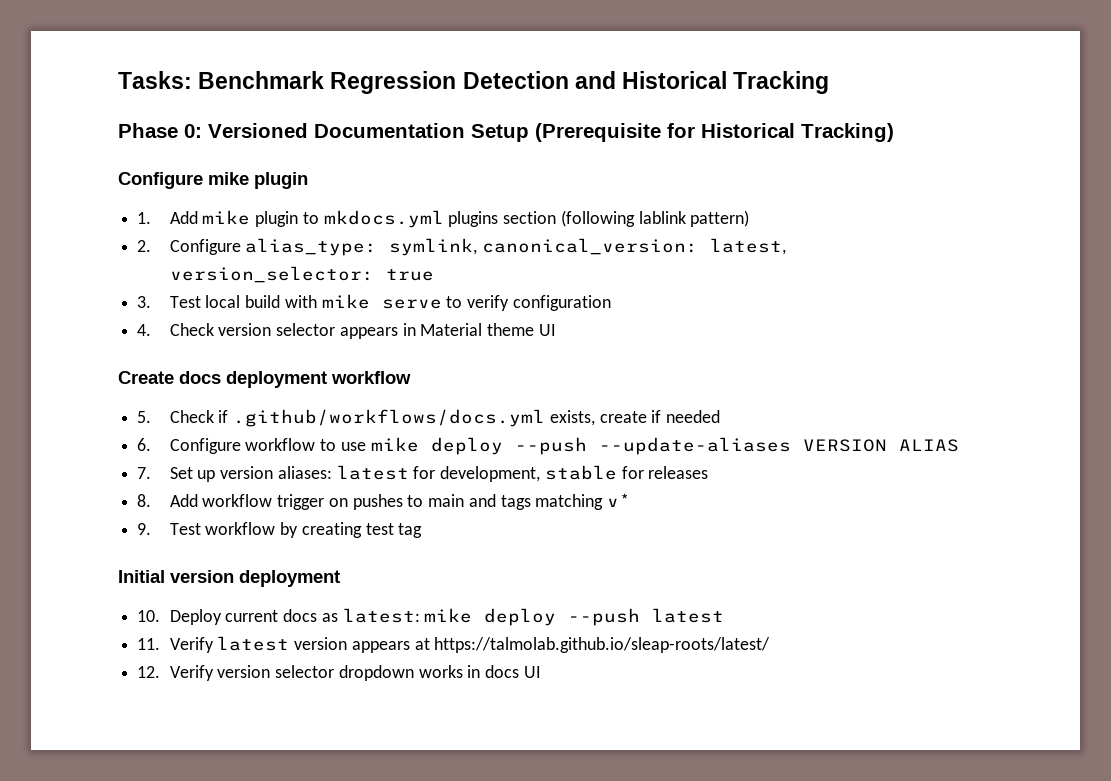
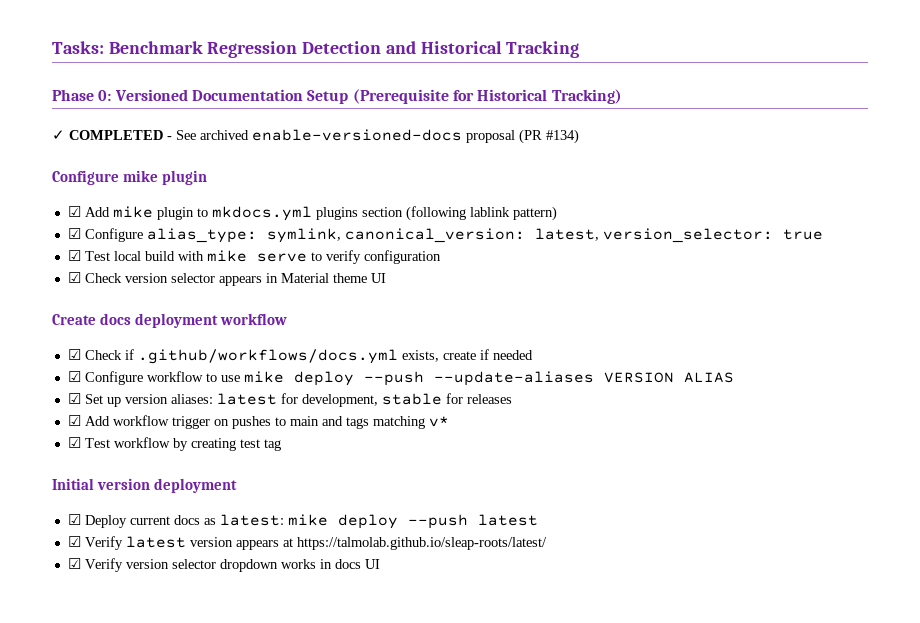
(894, 132) none -> [52,129,579,144] // ✓ COMPLETED - See archived enable-versioned-docs proposal (PR #134)
[137,212,152,224] 1. -> [67,206,81,217] ☑
[137,240,152,252] 2. -> [67,228,81,239] ☑
[137,296,152,308] 3. -> [67,250,81,261] ☑
[137,324,152,336] 4. -> [67,272,81,283] ☑
[137,411,152,423] 5. -> [67,349,81,360] ☑
[137,438,152,451] 6. -> [67,371,81,382] ☑
[137,467,152,479] 7. -> [67,393,81,404] ☑
[137,494,152,507] 8. -> [67,415,81,426] ☑
[137,523,152,535] 9. -> [67,437,81,448] ☑
[137,610,161,622] 10. -> [67,514,81,525] ☑
[137,638,161,650] 11. -> [67,536,81,547] ☑
[137,666,161,678] 12. -> [67,558,81,569] ☑

